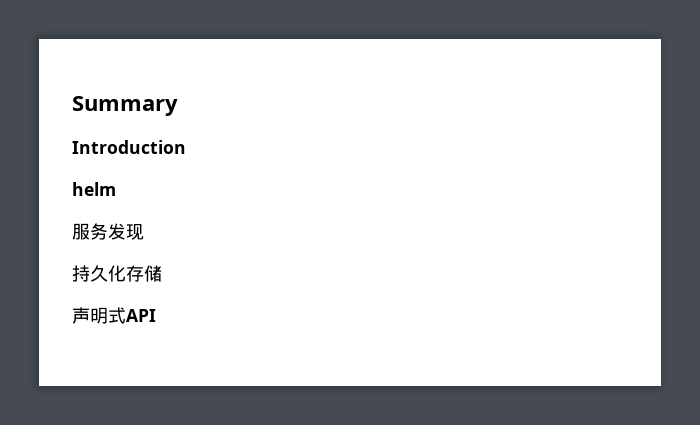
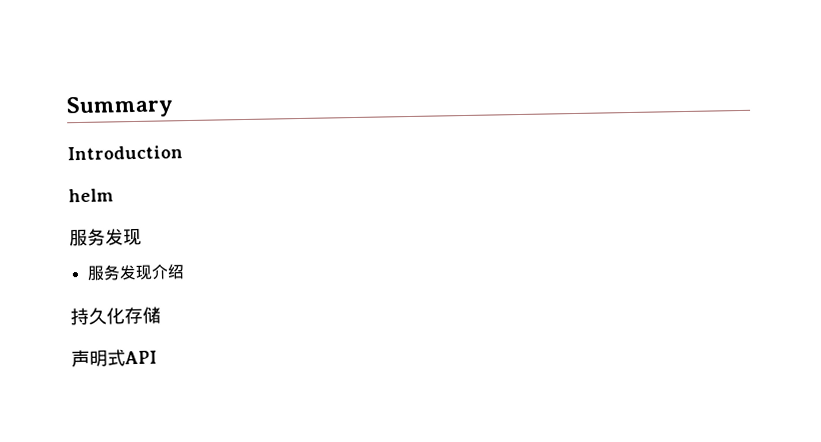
(144, 232) none -> [86,264,185,281] // 服务发现介绍

